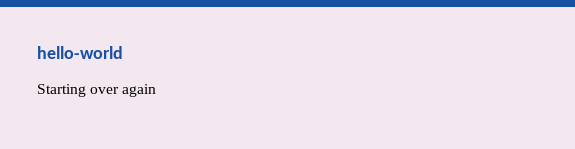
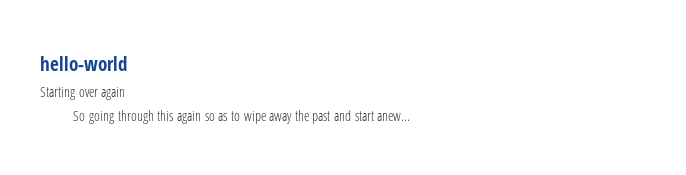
(157, 90) none -> [73,110,411,124] // So going through this again so as to wipe away the past and start anew...

